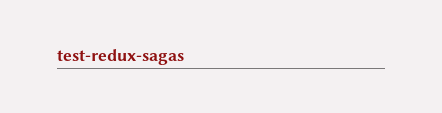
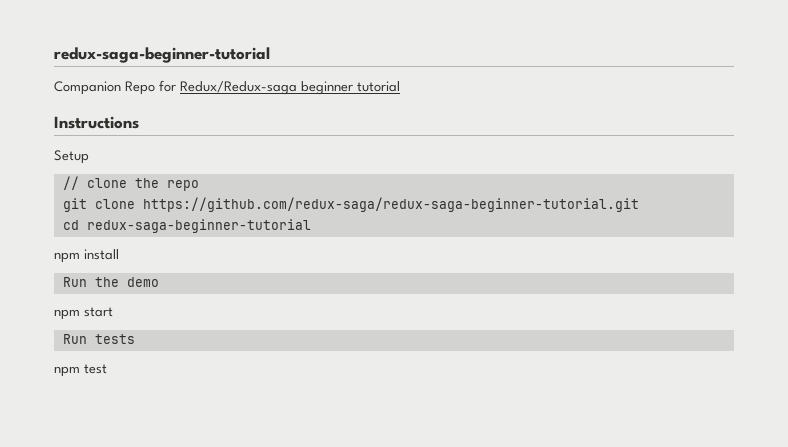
[57,49,184,65] test-redux-sagas -> [54,47,270,63] [54,80,400,95] [54,116,139,129] [54,150,89,164] [62,176,199,191] [62,197,639,212] [62,219,311,233] [54,249,119,263] [62,277,159,287] [54,307,113,320] [62,334,135,344] [54,364,107,377] redux-saga-beginner-tutorial // Companion Repo for Redux/Redux-saga beginner tutorial // Instructions // Setup // // clone the repo // git clone https://github.com/redux-saga/redux-saga-beginner-tutorial.git // cd redux-saga-beginner-tutorial // npm install // Run the demo // npm start // Run tests // npm test

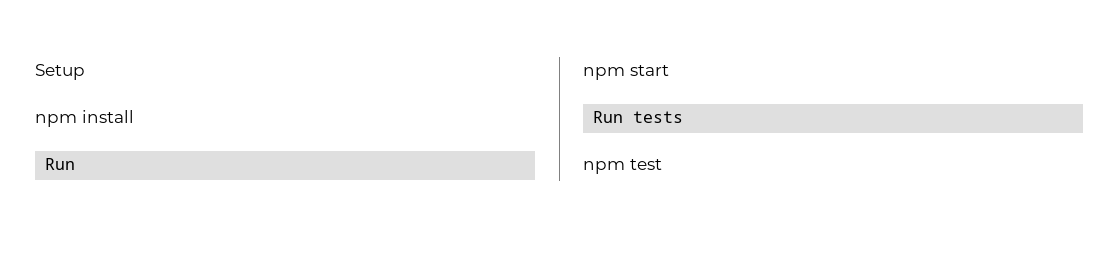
[54,47,270,63] [54,80,400,95] [54,116,139,129] [54,150,89,164] [62,176,199,191] [62,197,639,212] [62,219,311,233] redux-saga-beginner-tutorial // Companion Repo for Redux/Redux-saga beginner tutorial // Instructions // Setup // // clone the repo // git clone https://github.com/redux-saga/redux-saga-beginner-tutorial.git // cd redux-saga-beginner-tutorial -> [35,64,85,80] Setup
[94,277,159,287] the demo -> (76, 164) none

